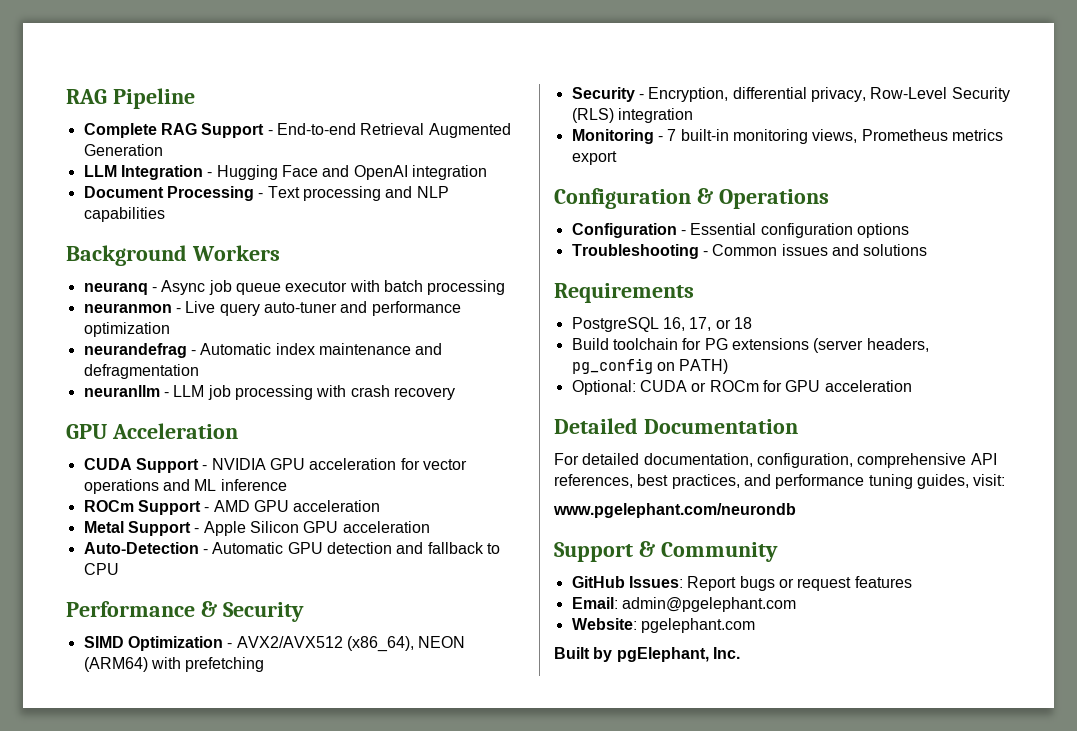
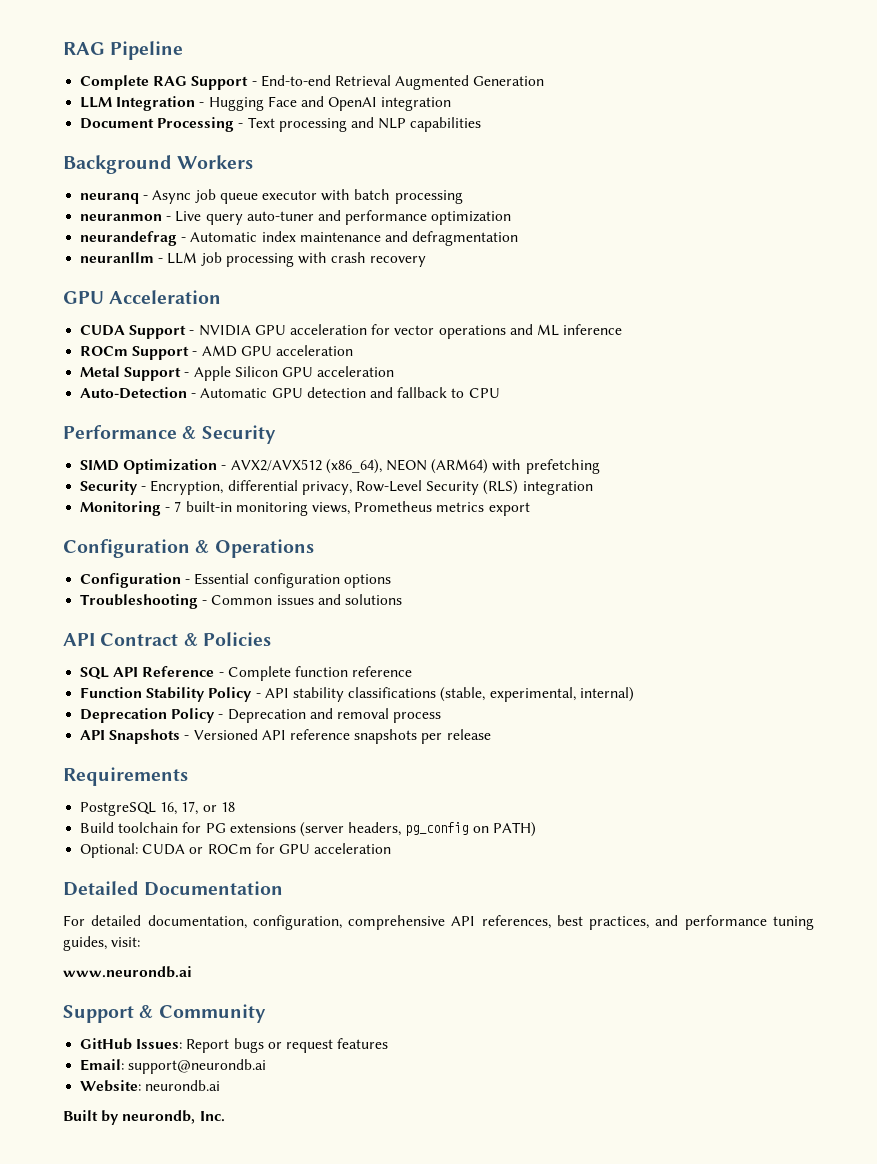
(928, 250) none -> [63,632,271,646] [80,666,413,681] [80,687,634,702] [80,708,442,723] [80,729,491,744] // API Contract & Policies // SQL API Reference - Complete function reference // Function Stability Policy - API stability classifications (stable, experimental, internal) // Deprecation Policy - Deprecation and removal process // API Snapshots - Versioned API reference snapshots per release
[553,503,796,518] www.pgelephant.com/neurondb -> [63,966,192,978] www.neurondb.ai
[621,597,796,612] admin@pgelephant.com -> [128,1059,267,1074] support@neurondb.ai
[640,618,755,633] pgelephant.com -> [145,1080,221,1091] neurondb.ai
[616,647,709,662] pgElephant, -> [122,1110,196,1124] neurondb,

